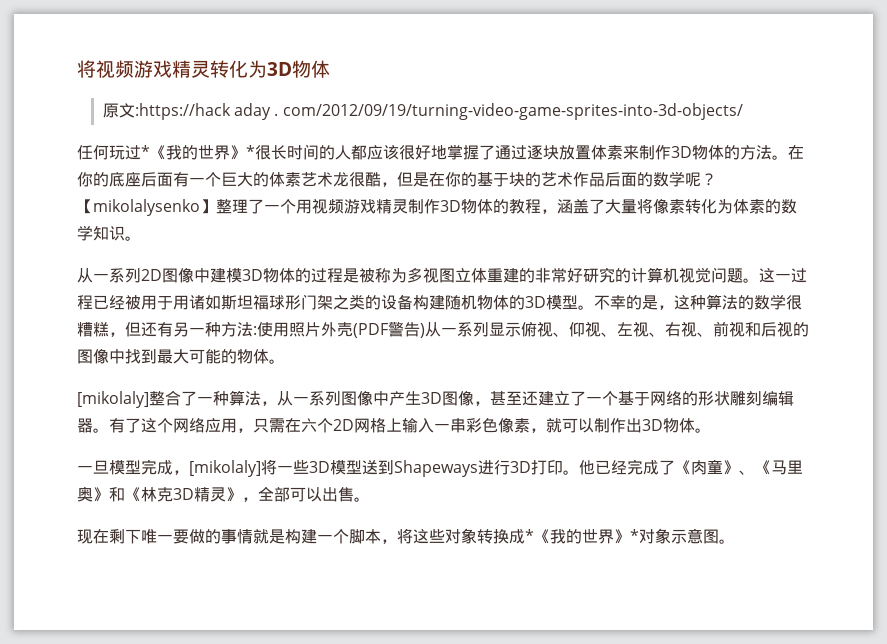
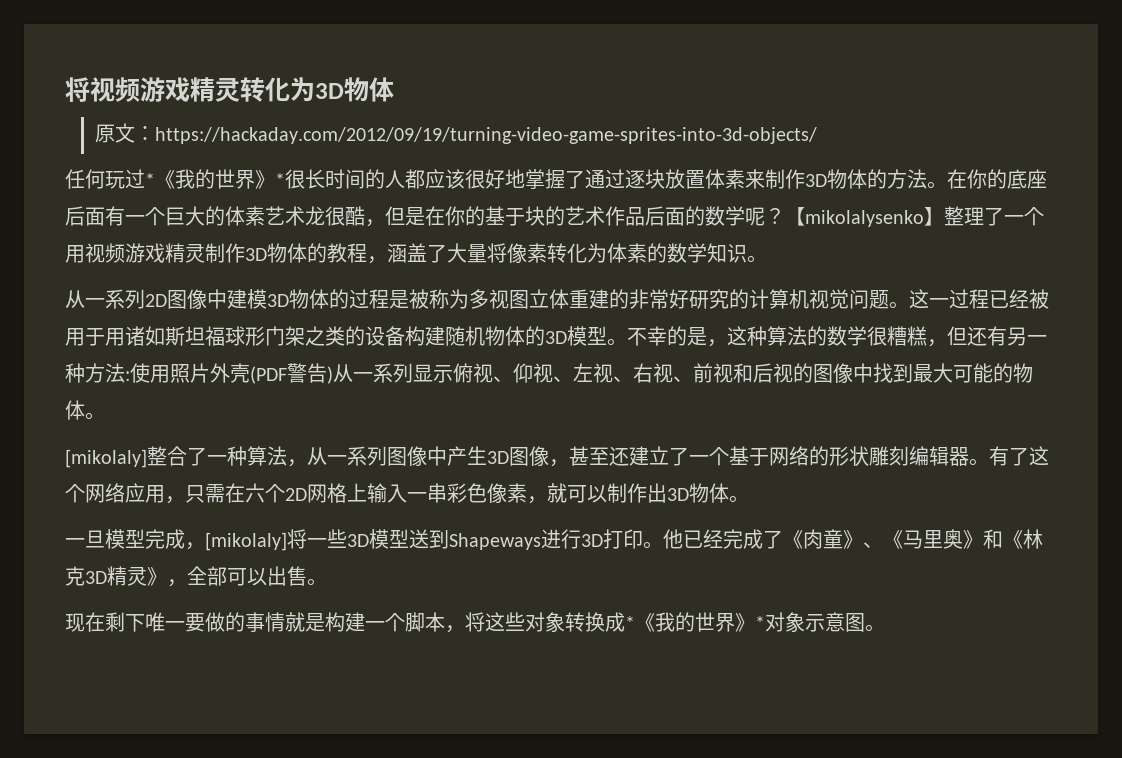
[134,103,743,120] :https://hack aday . com/2012/09/19/turning-video-game-sprites-into-3d-objects/ -> [135,126,818,144] ：https://hackaday.com/2012/09/19/turning-video-game-sprites-into-3d-objects/

